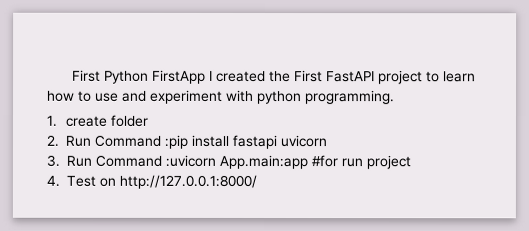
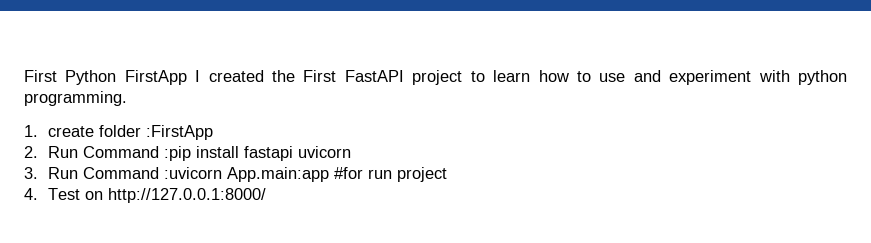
(150, 120) none -> [146,125,214,140] :FirstApp

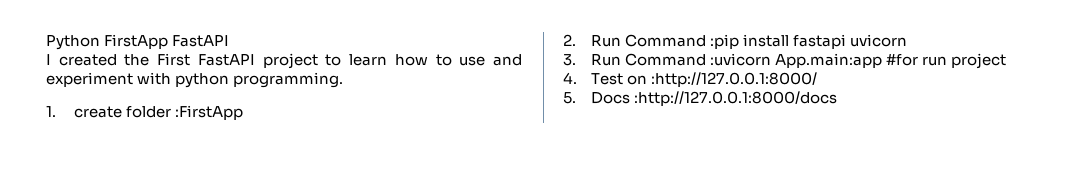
[24,70,57,82] First -> (46, 42) none
(187, 77) none -> [172,35,230,47] FastAPI //
[108,188,267,203] http://127.0.0.1:8000/ -> [650,72,817,87] [563,91,837,106] :http://127.0.0.1:8000/ // 5. Docs :http://127.0.0.1:8000/docs

